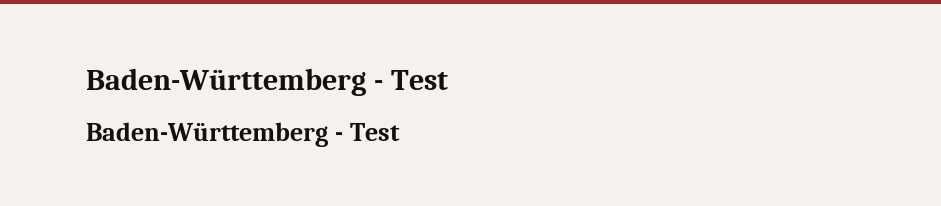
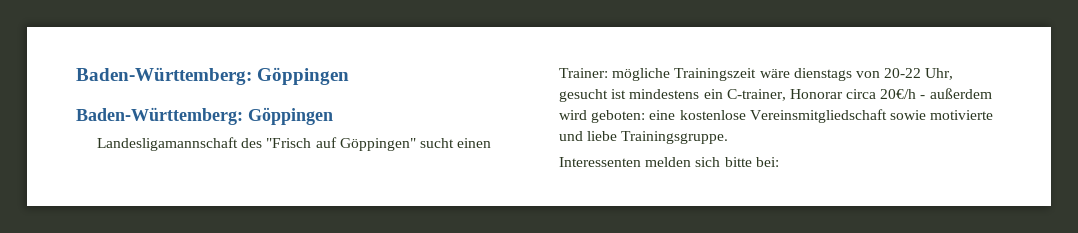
[86,68,448,96] [86,122,400,147] Baden-Württemberg - Test // Baden-Württemberg - Test -> [76,67,350,85] [76,107,333,125] [96,137,492,151] [559,68,954,81] [559,88,992,102] [559,109,994,123] [559,131,729,144] [559,157,779,167] Baden-Württemberg: Göppingen // Baden-Württemberg: Göppingen // Landesligamannschaft des "Frisch auf Göppingen" sucht einen Trainer: mögliche Trainingszeit wäre dienstags von 20-22 Uhr, gesucht ist mindestens ein C-trainer, Honorar circa 20€/h - außerdem wird geboten: eine kostenlose Vereinsmitgliedschaft sowie motivierte und liebe Trainingsgruppe. // Interessenten melden sich bitte bei:

